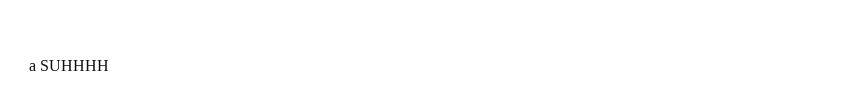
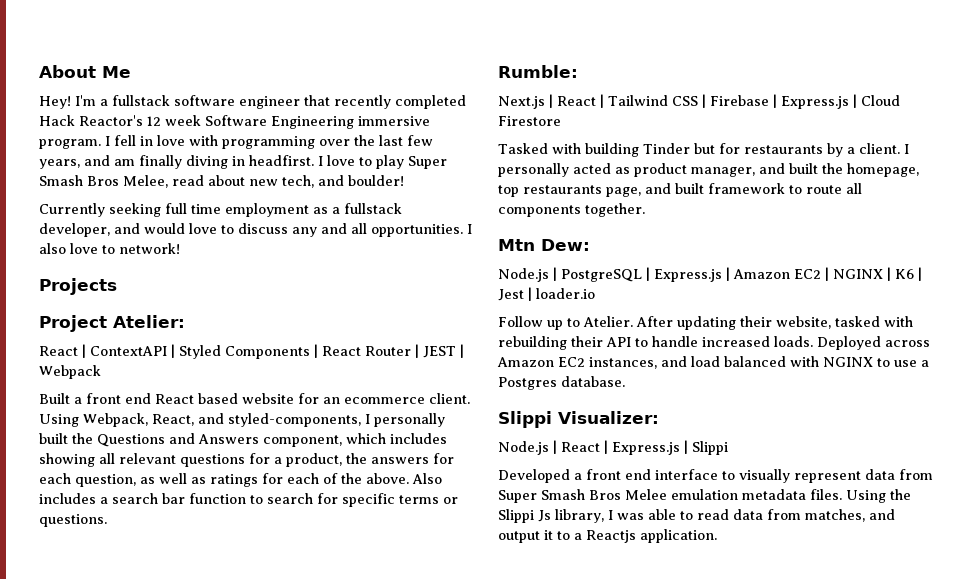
[29,60,110,71] a SUHHHH -> [39,65,131,78] [39,95,466,109] [39,115,430,129] [39,135,433,149] [39,155,447,169] [39,175,404,188] [39,203,402,217] [39,223,472,237] [39,243,180,254] [39,278,117,295] [39,315,185,332] [39,344,464,359] [39,365,101,379] [39,393,470,404] [39,413,445,427] [39,433,447,447] [39,453,454,467] [39,473,442,487] [39,493,458,507] [39,514,107,527] [498,65,578,78] [498,94,900,109] [498,116,561,126] [498,143,909,157] [498,163,919,177] [498,183,862,197] [498,203,645,217] [498,239,590,251] [498,267,922,282] [498,287,595,301] [498,316,913,330] [498,336,930,350] [497,356,929,369] [498,376,625,390] [498,411,659,428] [498,440,728,455] [498,469,933,483] [498,489,911,503] [498,509,895,523] [498,529,717,543] About Me // Hey! I'm a fullstack software engineer that recently completed Hack Reactor's 12 week Software Engineering immersive program. I fell in love with programming over the last few years, and am finally diving in headfirst. I love to play Super Smash Bros Melee, read about new tech, and boulder! // Currently seeking full time employment as a fullstack developer, and would love to discuss any and all opportunities. I also love to network! // Projects // Project Atelier: // React | ContextAPI | Styled Components | React Router | JEST | Webpack // Built a front end React based website for an ecommerce client. Using Webpack, React, and styled-components, I personally built the Questions and Answers component, which includes showing all relevant questions for a product, the answers for each question, as well as ratings for each of the above. Also includes a search bar function to search for specific terms or questions. // Rumble: // Next.js | React | Tailwind CSS | Firebase | Express.js | Cloud Firestore // Tasked with building Tinder but for restaurants by a client. I personally acted as product manager, and built the homepage, top restaurants page, and built framework to route all components together. // Mtn Dew: // Node.js | PostgreSQL | Express.js | Amazon EC2 | NGINX | K6 | Jest | loader.io // Follow up to Atelier. After updating their website, tasked with rebuilding their API to handle increased loads. Deployed across Amazon EC2 instances, and load balanced with NGINX to use a Postgres database. // Slippi Visualizer: // Node.js | React | Express.js | Slippi // Developed a front end interface to visually represent data from Super Smash Bros Melee emulation metadata files. Using the Slippi Js library, I was able to read data from matches, and output it to a Reactjs application.

